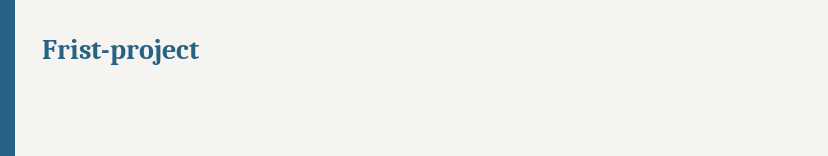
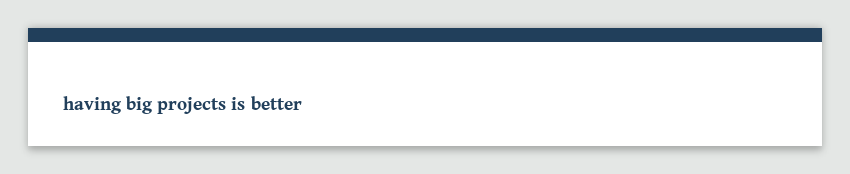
[42,39,200,65] Frist-project -> [63,96,302,114] having big projects is better

